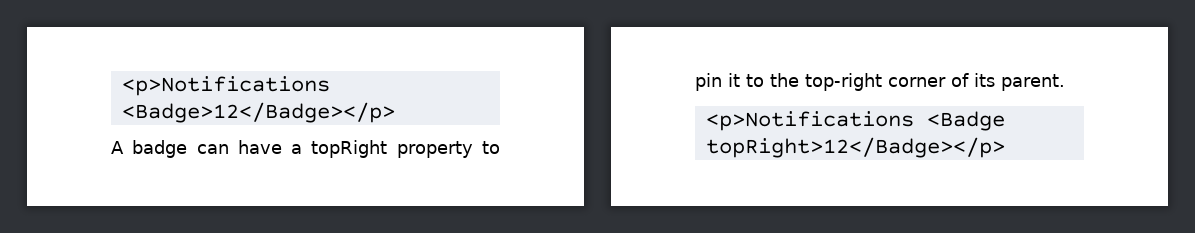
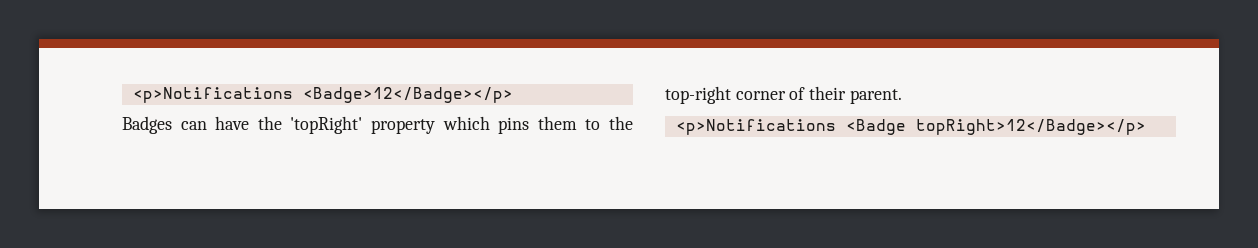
[111,140,500,158] [695,73,740,91] A badge can have a topRight property to pin it -> [122,116,577,134] Badges can have the 'topRight' property which pins them
[974,73,995,87] its -> [809,86,847,100] their

